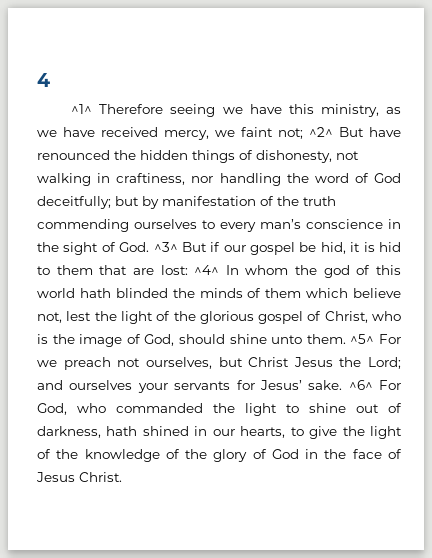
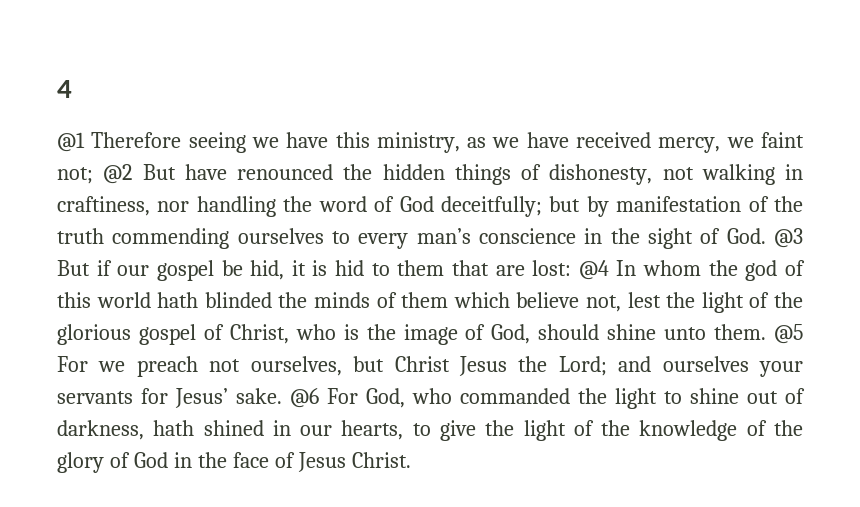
[71,104,93,114] ^1^ -> [57,132,85,152] @1
[309,127,333,137] ^2^ -> [103,164,133,184] @2
[153,242,178,252] ^3^ -> [774,228,804,248] @3
[194,265,220,275] ^4^ -> [578,260,609,280] @4
[350,334,375,344] ^5^ -> [774,324,804,344] @5
[348,380,373,390] ^6^ -> [290,388,319,408] @6

